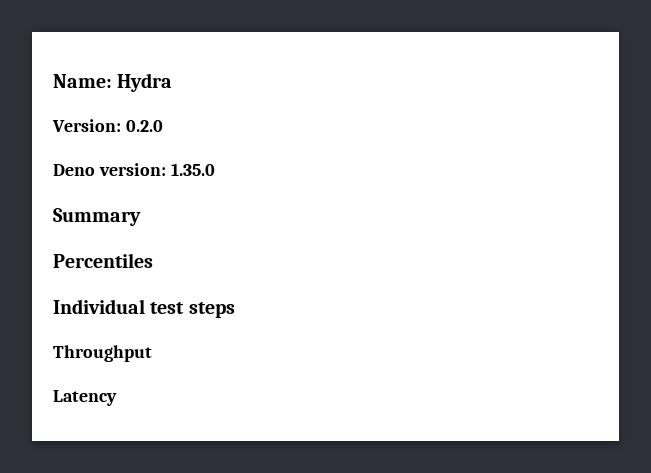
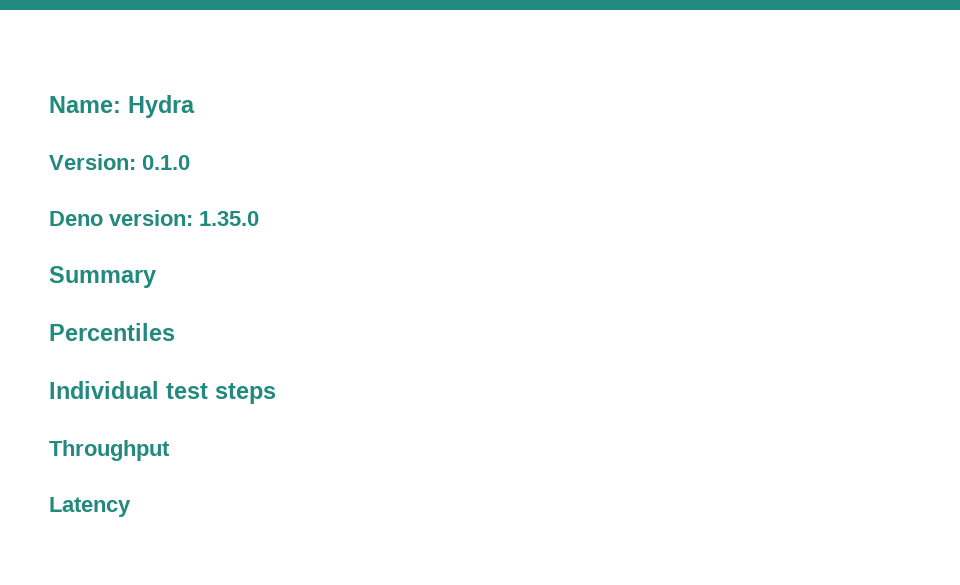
[125,120,163,132] 0.2.0 -> [142,155,190,170] 0.1.0

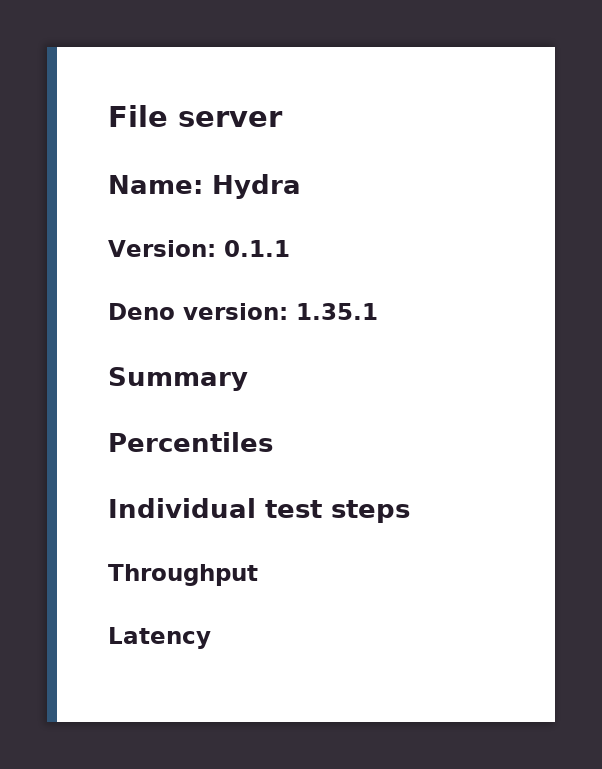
(49, 104) none -> [108,105,283,127] File server //
[142,155,190,170] 0.1.0 -> [223,240,290,257] 0.1.1
[199,211,259,226] 1.35.0 -> [296,303,378,320] 1.35.1

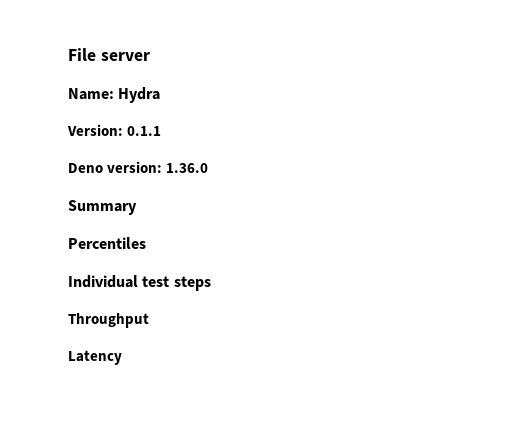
[296,303,378,320] 1.35.1 -> [166,163,209,173] 1.36.0

